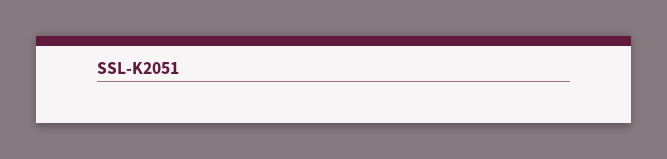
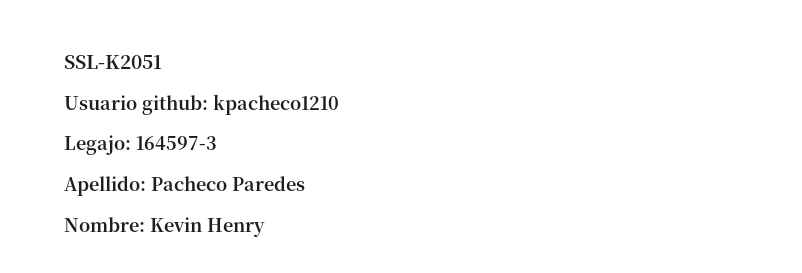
(179, 68) none -> [64,94,339,115] [64,135,217,155] [64,176,305,196] [64,217,265,237] // Usuario github: kpacheco1210 // Legajo: 164597-3 // Apellido: Pacheco Paredes // Nombre: Kevin Henry

